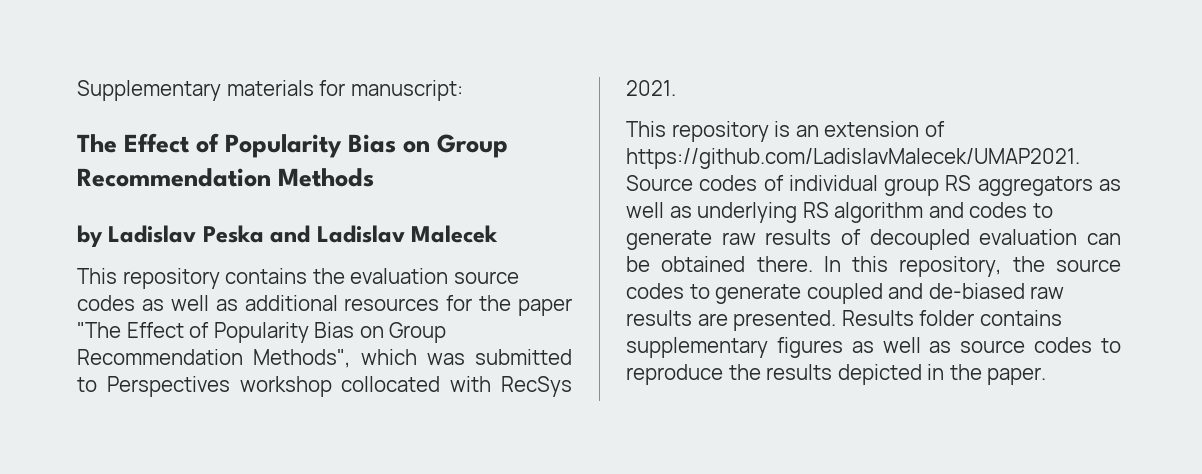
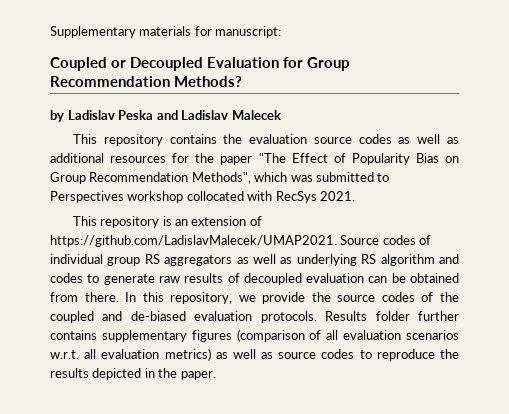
[77,133,509,158] [77,168,375,187] The Effect of Popularity Bias on Group Recommendation Methods -> [50,57,350,71] [50,76,242,87] Coupled or Decoupled Evaluation for Group Recommendation Methods?
(746, 264) none -> [50,292,78,302] from
(1002, 266) none -> [238,292,306,304] we provide
[689,284,802,304] to generate -> [421,292,460,302] of the
[1030,286,1065,299] [626,310,837,331] raw results are presented. -> [194,311,317,323] evaluation protocols.
(975, 318) none -> [418,311,459,321] further
(843, 347) none -> [236,329,459,342] [50,348,211,361] (comparison of all evaluation scenarios w.r.t. all evaluation metrics)

